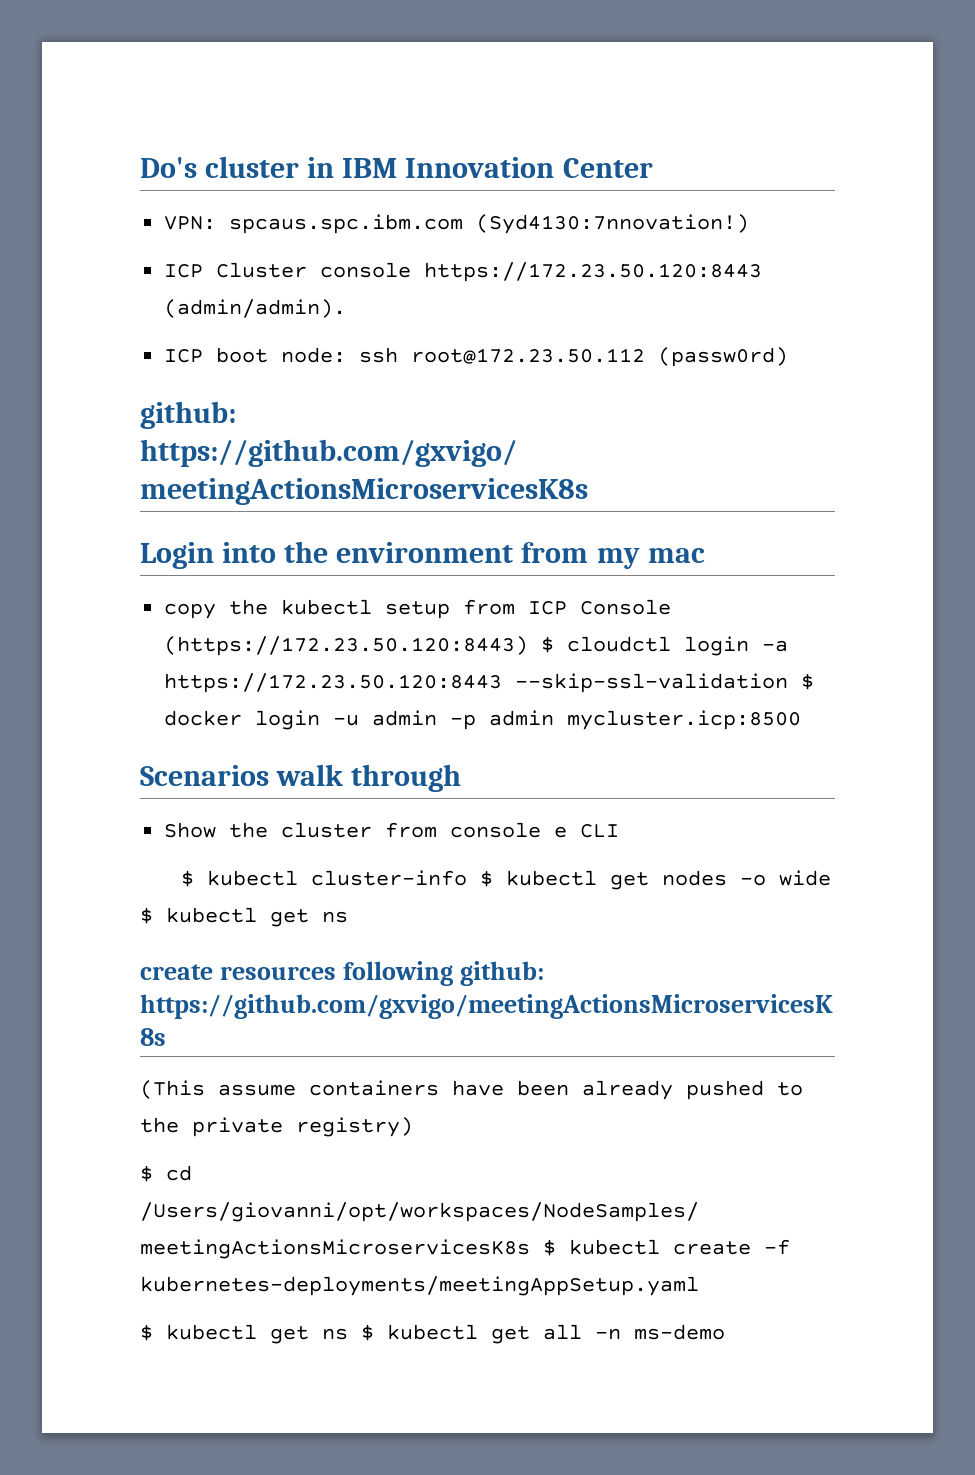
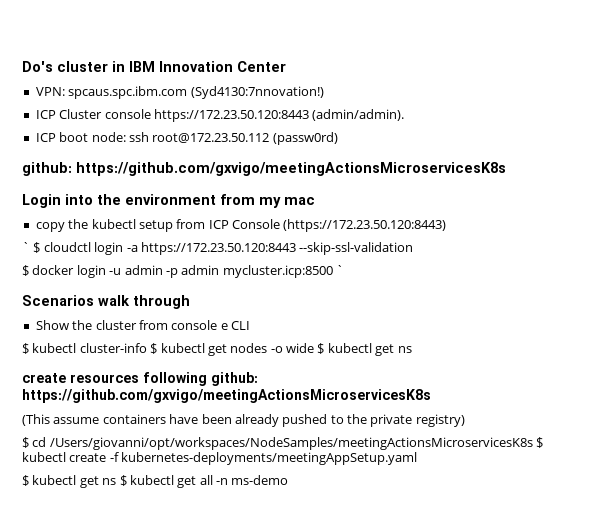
(529, 646) none -> [22,242,30,252] // `
(789, 683) none -> (414, 248) //
(802, 720) none -> [336,265,344,275] `

